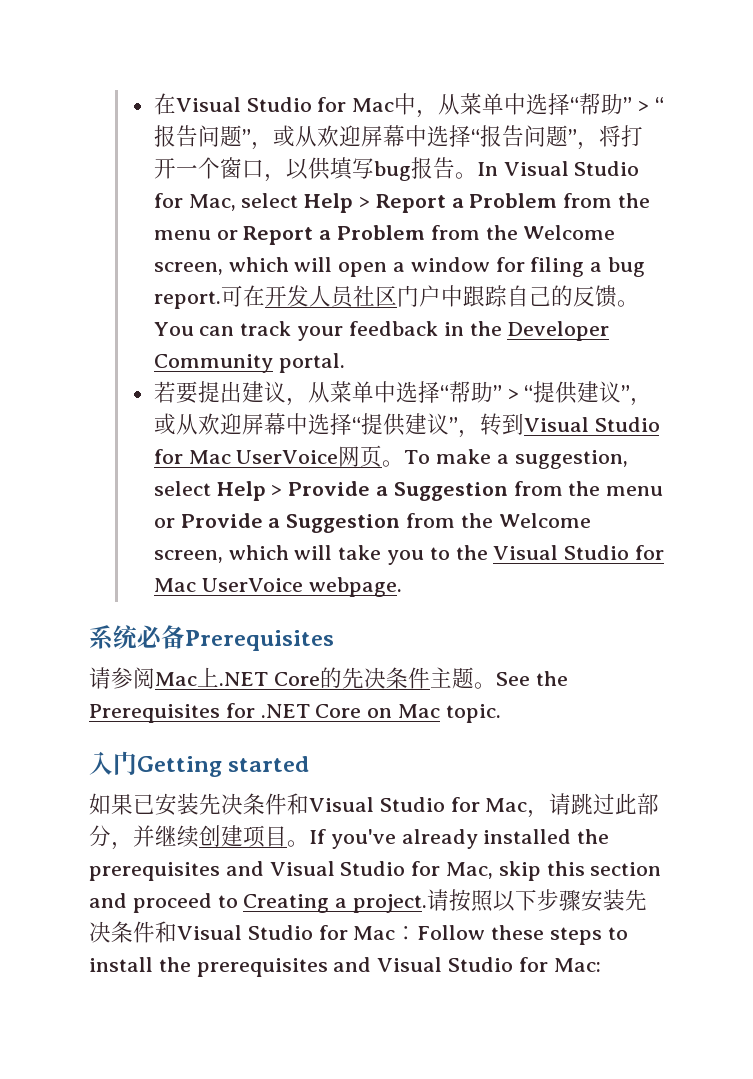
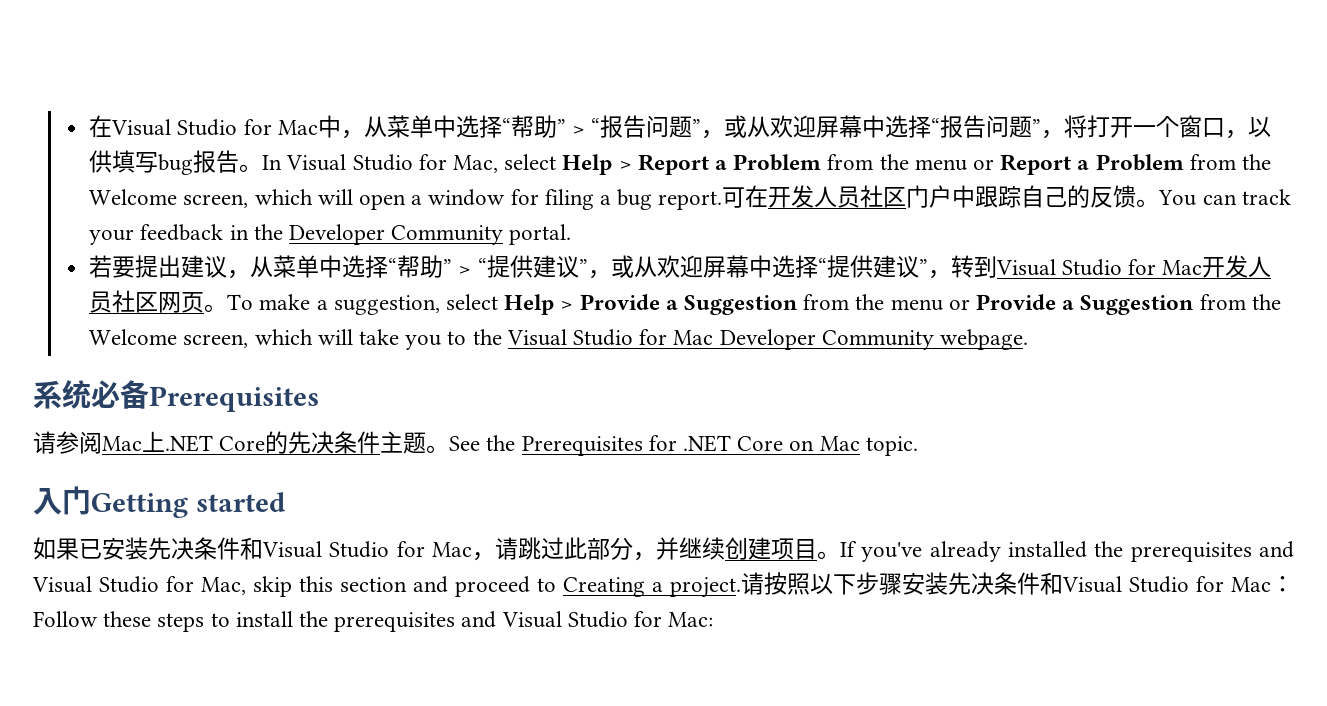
[236,450,339,464] UserVoice -> [1202,255,1272,278] [89,290,159,313] 开发人员社区
[201,578,304,592] UserVoice -> [719,329,934,350] Developer Community

